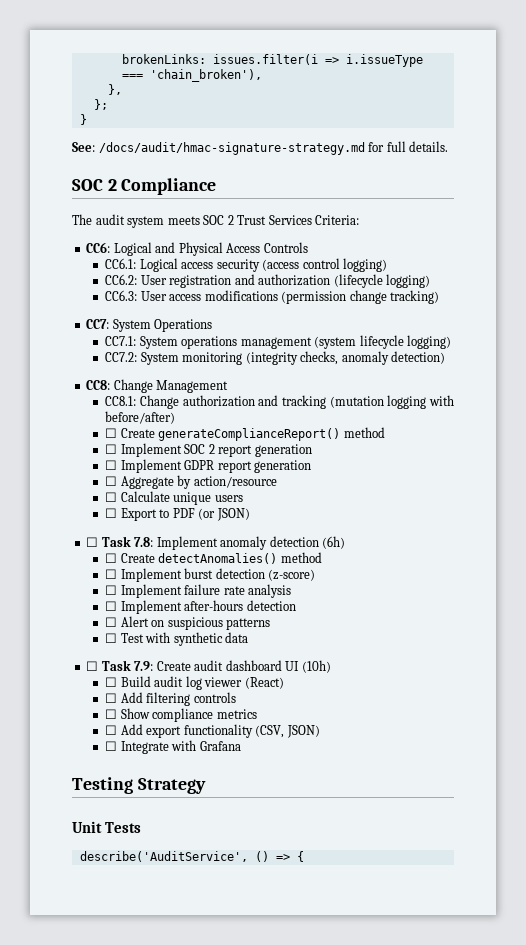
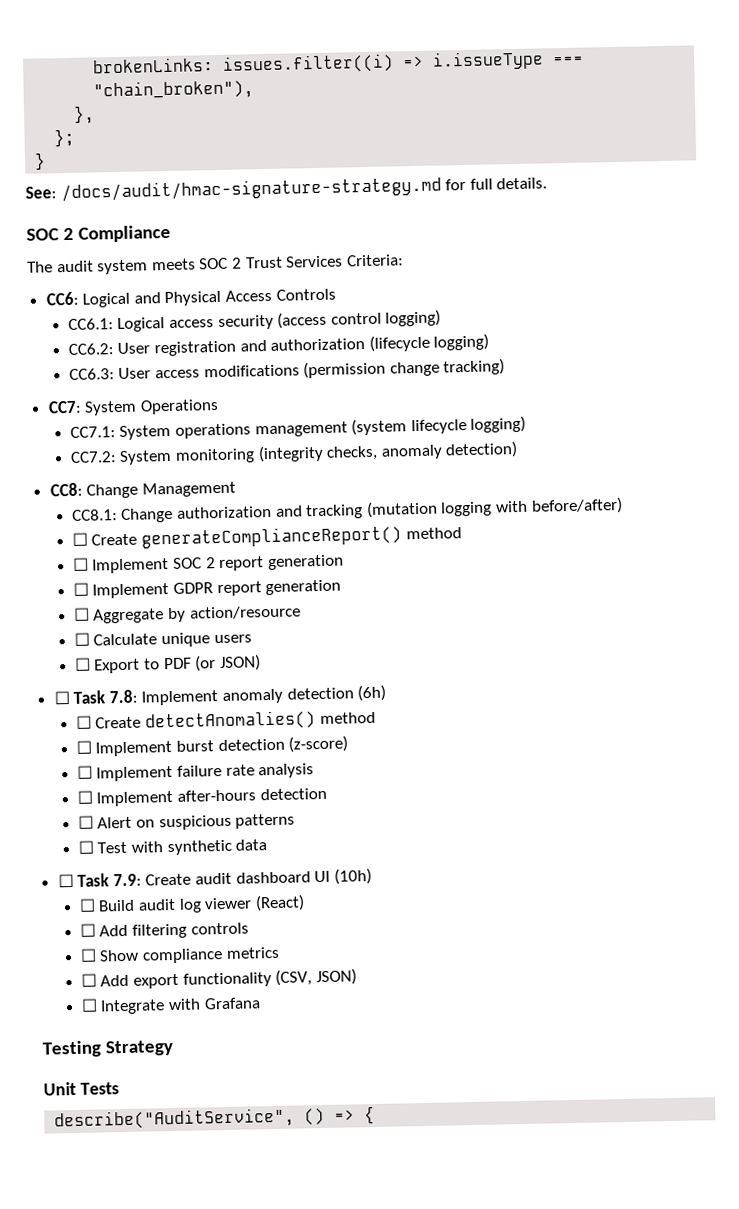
[212,54,318,65] issues.filter(i -> [222,53,395,75] issues.filter((i)
[149,69,262,82] 'chain_broken'), -> [93,79,255,101] "chain_broken"),
[79,851,248,862] describe('AuditService', -> [54,1107,296,1131] describe("AuditService",

